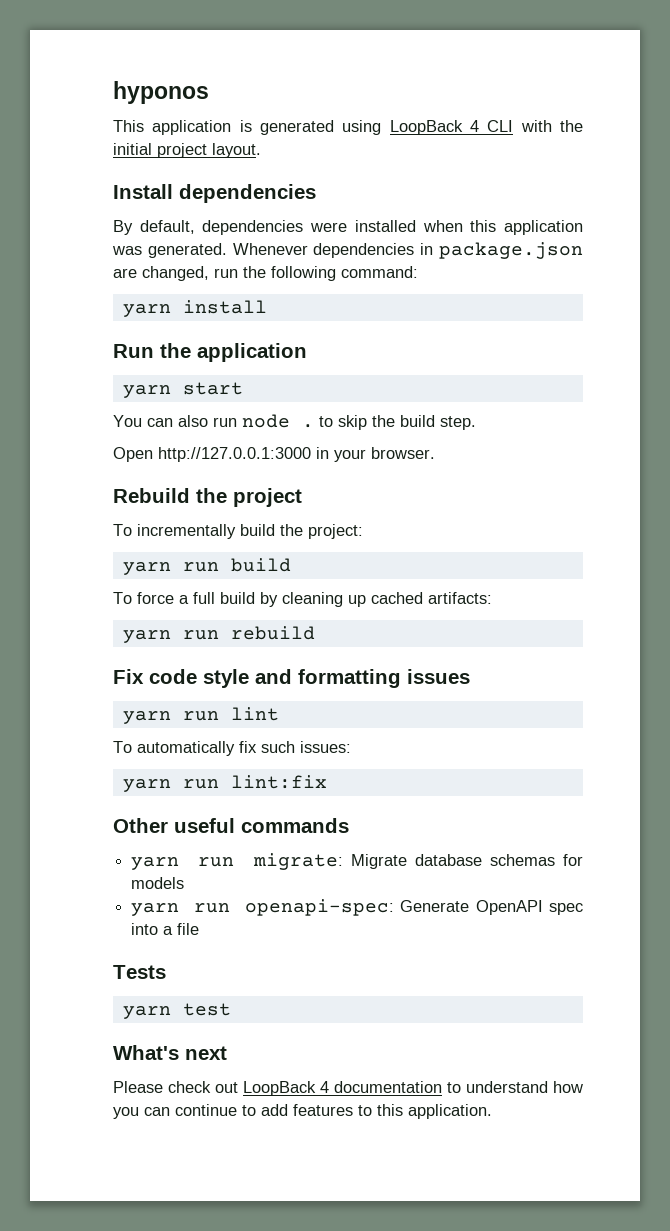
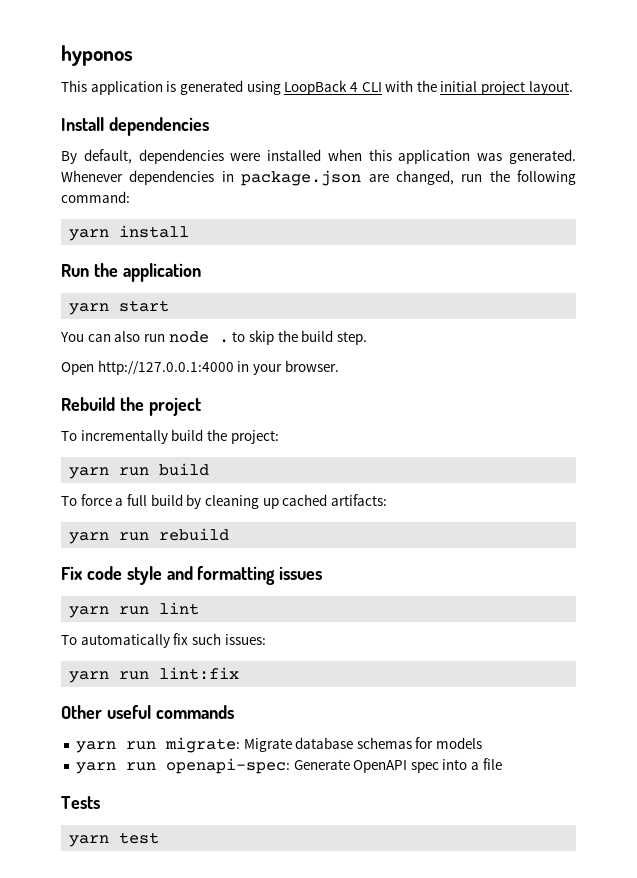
[158,447,311,462] http://127.0.0.1:3000 -> [97,360,234,375] http://127.0.0.1:4000
[113,1045,227,1060] [113,1081,583,1096] [113,1104,492,1119] // What's next // Please check out LoopBack 4 documentation to understand how you can continue to add features to this application. -> (160, 838) none

